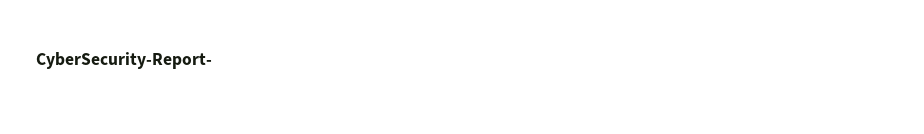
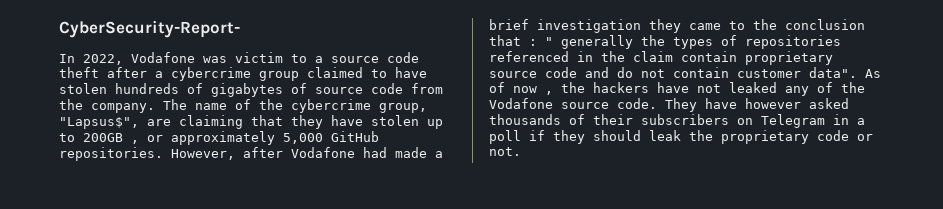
(212, 60) none -> [59,52,419,65] [59,67,427,81] [59,83,443,97] [59,99,427,113] [59,115,443,129] [59,131,379,145] [59,147,443,161] [489,19,865,33] [489,35,841,49] [489,51,833,65] [489,67,881,78] [489,82,865,96] [489,98,849,112] [489,114,865,128] [489,130,873,144] [489,147,521,156] // In 2022, Vodafone was victim to a source code theft after a cybercrime group claimed to have stolen hundreds of gigabytes of source code from the company. The name of the cybercrime group, "Lapsus$", are claiming that they have stolen up to 200GB , or approximately 5,000 GitHub repositories. However, after Vodafone had made a brief investigation they came to the conclusion that : " generally the types of repositories referenced in the claim contain proprietary source code and do not contain customer data". As of now , the hackers have not leaked any of the Vodafone source code. They have however asked thousands of their subscribers on Telegram in a poll if they should leak the proprietary code or not.

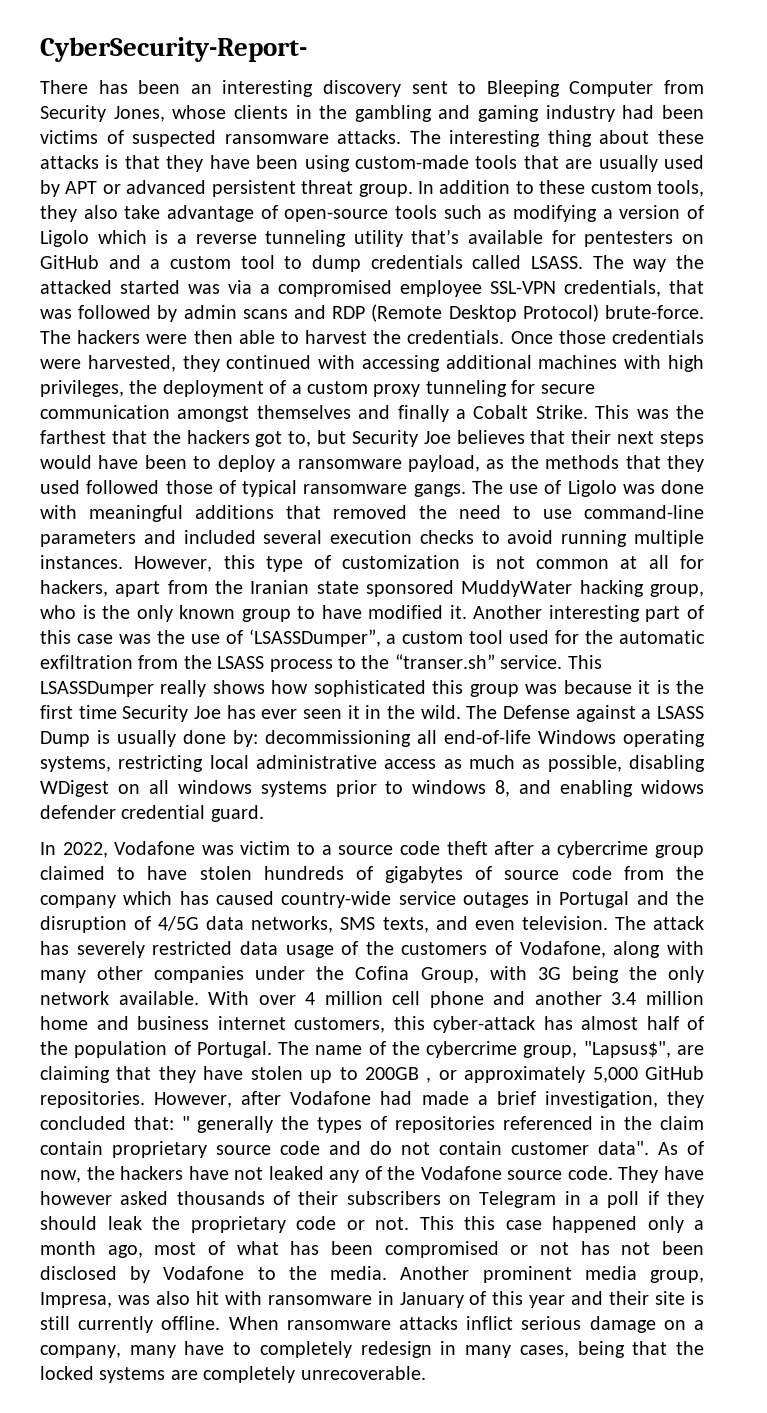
(240, 29) none -> [40,80,705,97] [40,105,704,122] [40,130,704,147] [40,155,704,172] [40,180,704,197] [40,205,704,222] [40,229,704,247] [40,255,704,272] [40,280,704,297] [40,304,704,322] [40,330,704,344] [40,355,704,372] [40,380,595,397] [40,405,704,422] [40,430,704,447] [40,455,704,472] [40,480,704,497] [40,505,704,522] [40,530,704,547] [40,555,704,572] [40,580,704,597] [40,605,704,622] [40,629,705,647] [40,654,602,672] [40,680,705,697] [40,705,704,722] [40,730,705,747] [40,755,705,772] [40,780,705,797] [40,805,264,822] // There has been an interesting discovery sent to Bleeping Computer from Security Jones, whose clients in the gambling and gaming industry had been victims of suspected ransomware attacks. The interesting thing about these attacks is that they have been using custom-made tools that are usually used by APT or advanced persistent threat group. In addition to these custom tools, they also take advantage of open-source tools such as modifying a version of Ligolo which is a reverse tunneling utility that’s available for pentesters on GitHub and a custom tool to dump credentials called LSASS. The way the attacked started was via a compromised employee SSL-VPN credentials, that was followed by admin scans and RDP (Remote Desktop Protocol) brute-force. The hackers were then able to harvest the credentials. Once those credentials were harvested, they continued with accessing additional machines with high privileges, the deployment of a custom proxy tunneling for secure communication amongst themselves and finally a Cobalt Strike. This was the farthest that the hackers got to, but Security Joe believes that their next steps would have been to deploy a ransomware payload, as the methods that they used followed those of typical ransomware gangs. The use of Ligolo was done with meaningful additions that removed the need to use command-line parameters and included several execution checks to avoid running multiple instances. However, this type of customization is not common at all for hackers, apart from the Iranian state sponsored MuddyWater hacking group, who is the only known group to have modified it. Another interesting part of this case was the use of ‘LSASSDumper”, a custom tool used for the automatic exfiltration from the LSASS process to the “transer.sh” service. This LSASSDumper really shows how sophisticated this group was because it is the first time Security Joe has ever seen it in the wild. The Defense against a LSASS Dump is usually done by: decommissioning all end-of-life Windows operating systems, restricting local administrative access as much as possible, disabling WDigest on all windows systems prior to windows 8, and enabling widows defender credential guard.
[91,103,155,113] company. -> [40,891,704,908] [40,916,705,933] [40,941,704,958] [40,966,705,983] [40,991,704,1008] [40,1016,704,1033] [40,1041,272,1058] company which has caused country-wide service outages in Portugal and the disruption of 4/5G data networks, SMS texts, and even television. The attack has severely restricted data usage of the customers of Vodafone, along with many other companies under the Cofina Group, with 3G being the only network available. With over 4 million cell phone and another 3.4 million home and business internet customers, this cyber-attack has almost half of the population of Portugal.
[537,19,865,33] [489,35,537,46] investigation they came to the conclusion that : -> [544,1091,704,1108] [40,1116,174,1130] investigation, they concluded that:
[513,86,553,95] now , -> [40,1170,81,1183] now,
(521, 151) none -> [419,1216,704,1233] [40,1241,704,1258] [40,1266,704,1283] [40,1291,705,1308] [40,1316,704,1333] [40,1341,705,1358] [40,1366,426,1383] This this case happened only a month ago, most of what has been compromised or not has not been disclosed by Vodafone to the media. Another prominent media group, Impresa, was also hit with ransomware in January of this year and their site is still currently offline. When ransomware attacks inflict serious damage on a company, many have to completely redesign in many cases, being that the locked systems are completely unrecoverable.

